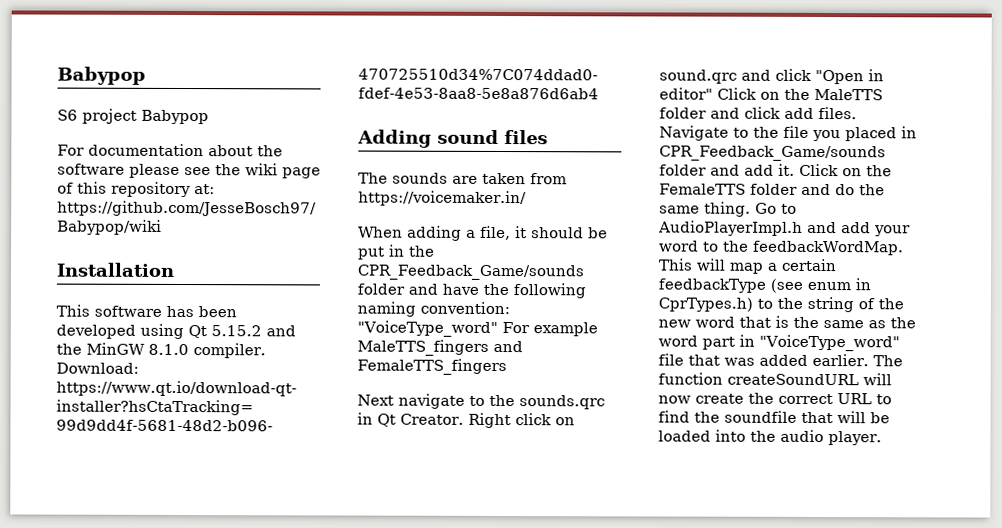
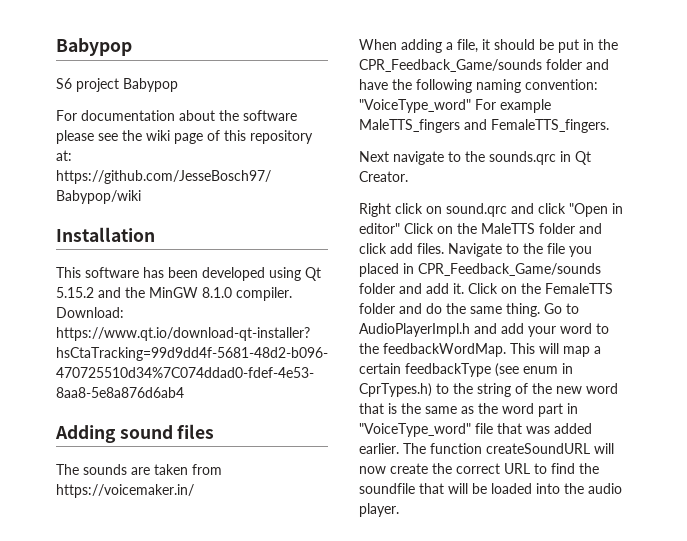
[357,358,507,376] FemaleTTS_fingers -> [491,119,609,133] FemaleTTS_fingers.
(464, 419) none -> (408, 176) //

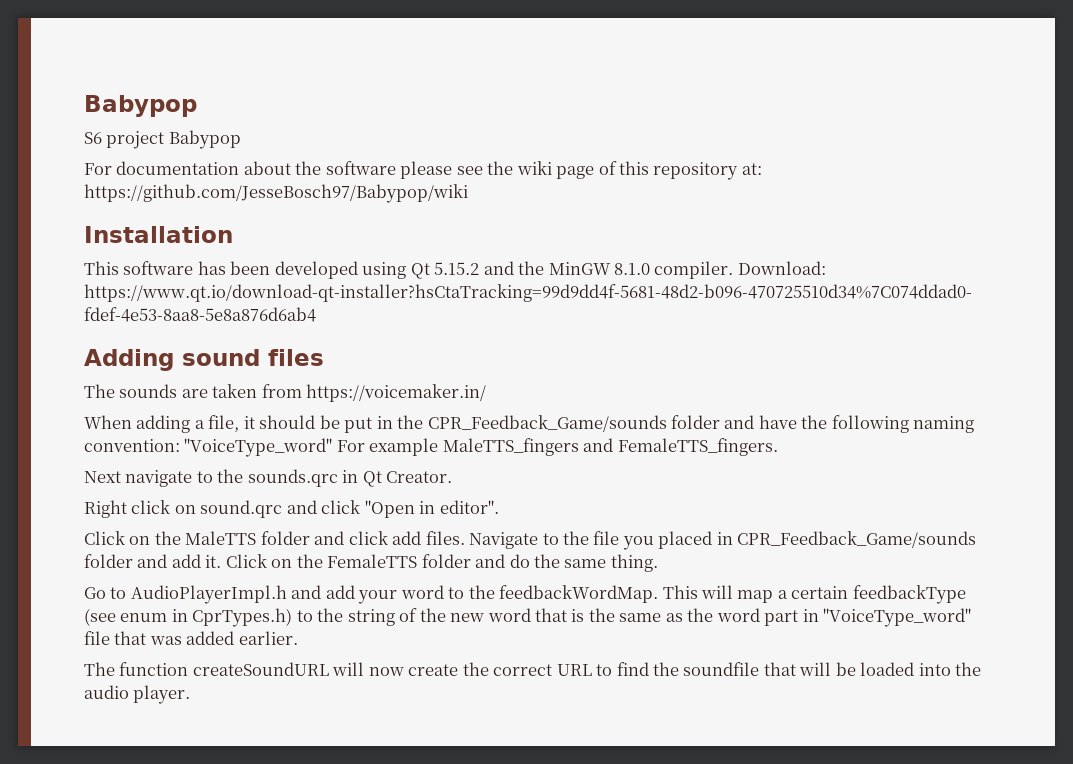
[359,223,400,234] editor" -> [439,500,499,514] editor". //
(540, 310) none -> (658, 563) //
(399, 448) none -> (298, 638) //

